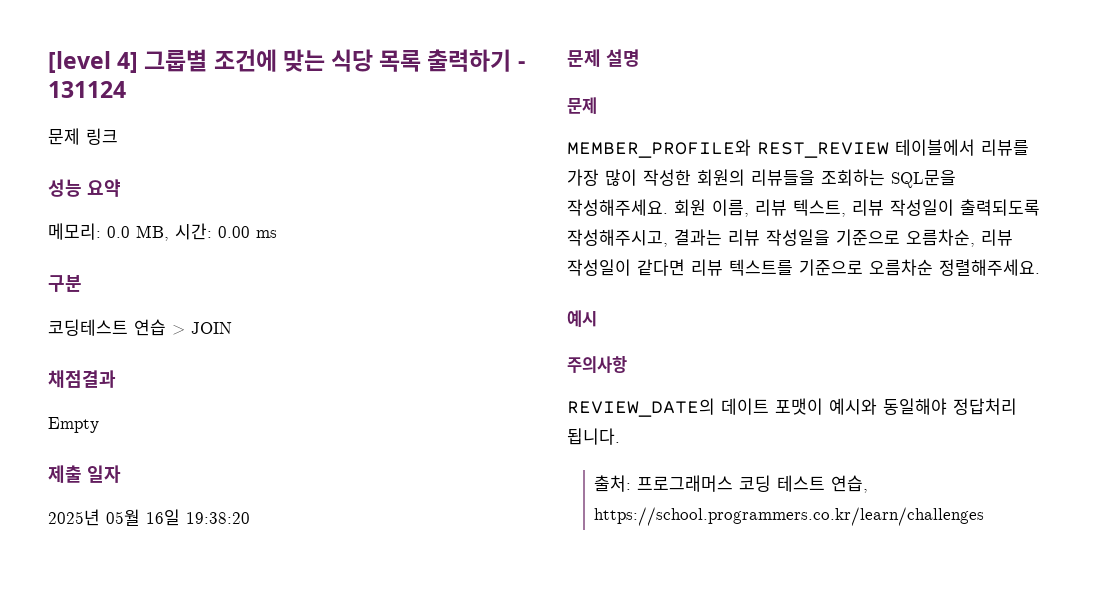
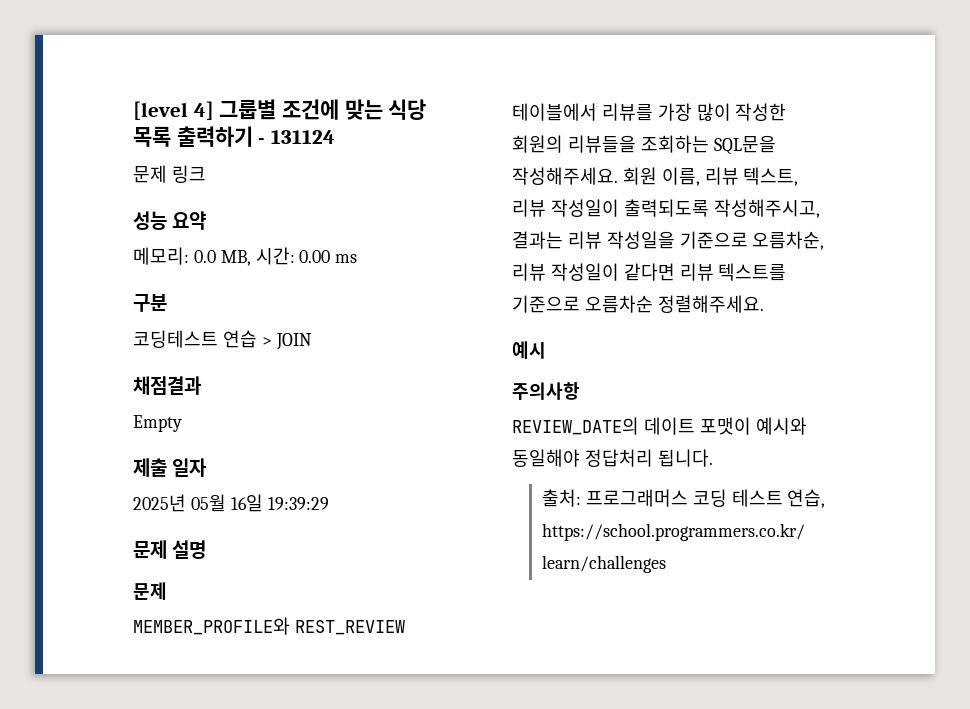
[186,512,250,524] 19:38:20 -> [267,497,329,510] 19:39:29

